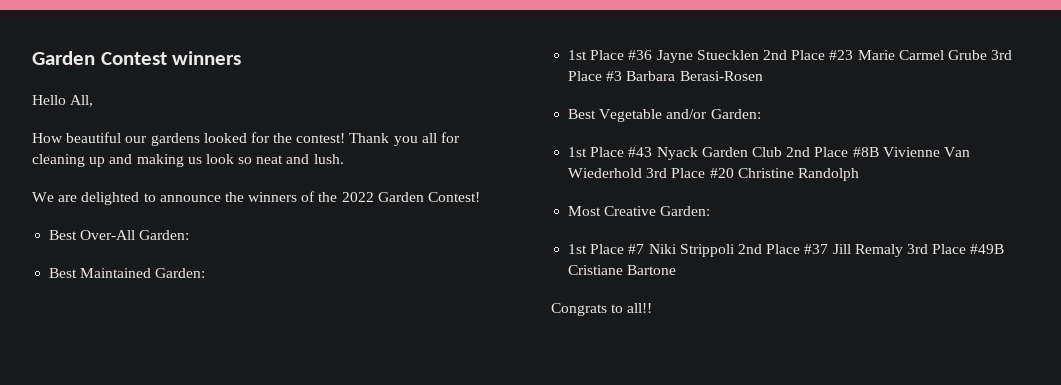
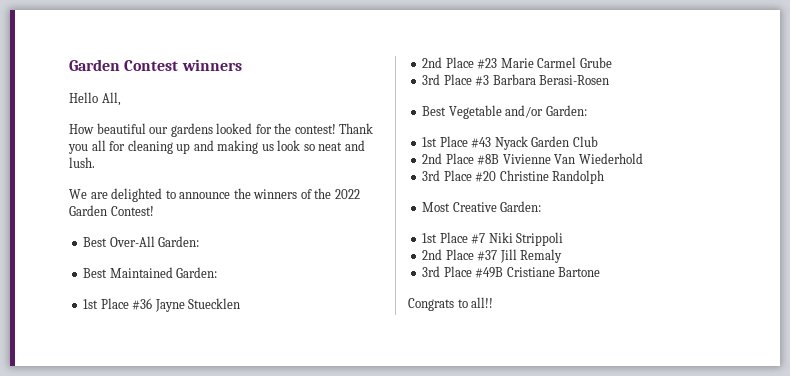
(759, 55) none -> (241, 303) //
(987, 55) none -> (612, 62) //
(782, 152) none -> (598, 141) //
(643, 173) none -> (643, 158) //
(735, 250) none -> (564, 239) //
(903, 250) none -> (563, 256) //

